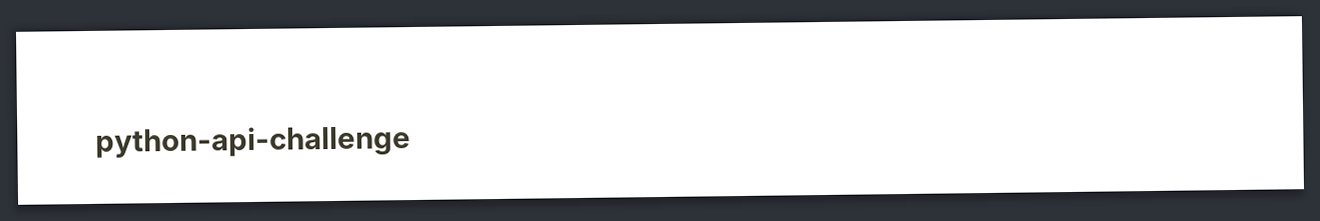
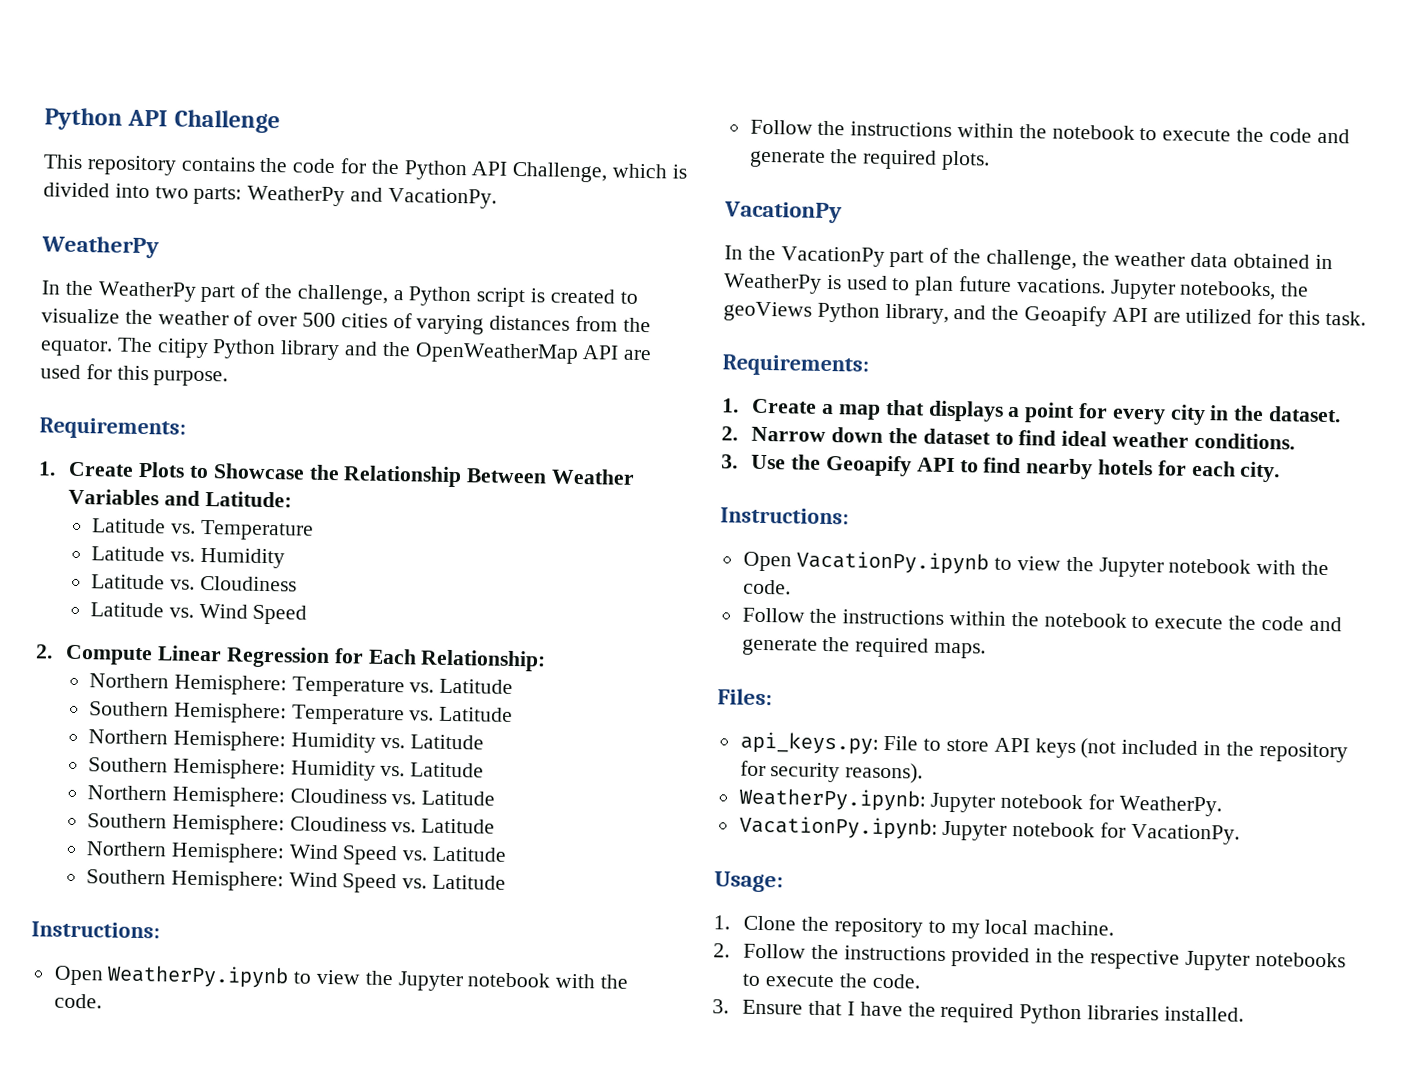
[95,125,411,159] python-api-challenge -> [44,107,280,134] [43,154,687,183] [43,182,497,209] [41,235,159,259] [41,280,638,308] [41,308,651,335] [40,337,653,364] [40,364,229,387] [39,417,186,440] [38,461,636,488] [68,488,293,508] [92,518,314,541] [91,546,285,569] [91,574,297,592] [90,602,308,625] [35,644,547,672] [89,673,514,698] [89,701,514,726] [88,729,485,753] [88,757,485,781] [87,785,496,808] [87,813,496,836] [86,841,507,866] [86,869,507,894] [31,921,160,939] [53,964,629,992] [53,993,102,1009] [749,119,1350,144] [748,149,991,171] [724,201,842,224] [724,245,1333,270] [723,273,1310,301] [723,301,1366,327] [722,354,869,377] [722,398,1342,426] [721,426,1295,450] [721,454,1281,483] [720,507,849,525] [742,550,1330,578] [742,579,791,595] [741,607,1342,632] [741,636,987,659] [717,688,772,706] [739,731,1348,763] [739,760,924,784] [738,787,1222,817] [738,815,1240,845] [714,871,783,893] [713,915,1115,939] [713,943,1346,971] [742,973,921,989] [712,999,1244,1025] Python API Challenge // This repository contains the code for the Python API Challenge, which is divided into two parts: WeatherPy and VacationPy. // WeatherPy // In the WeatherPy part of the challenge, a Python script is created to visualize the weather of over 500 cities of varying distances from the equator. The citipy Python library and the OpenWeatherMap API are used for this purpose. // Requirements: // 1. Create Plots to Showcase the Relationship Between Weather Variables and Latitude: // Latitude vs. Temperature // Latitude vs. Humidity // Latitude vs. Cloudiness // Latitude vs. Wind Speed // 2. Compute Linear Regression for Each Relationship: // Northern Hemisphere: Temperature vs. Latitude // Southern Hemisphere: Temperature vs. Latitude // Northern Hemisphere: Humidity vs. Latitude // Southern Hemisphere: Humidity vs. Latitude // Northern Hemisphere: Cloudiness vs. Latitude // Southern Hemisphere: Cloudiness vs. Latitude // Northern Hemisphere: Wind Speed vs. Latitude // Southern Hemisphere: Wind Speed vs. Latitude // Instructions: // Open WeatherPy.ipynb to view the Jupyter notebook with the code. // Follow the instructions within the notebook to execute the code and generate the required plots. // VacationPy // In the VacationPy part of the challenge, the weather data obtained in WeatherPy is used to plan future vacations. Jupyter notebooks, the geoViews Python library, and the Geoapify API are utilized for this task. // Requirements: // 1. Create a map that displays a point for every city in the dataset. // 2. Narrow down the dataset to find ideal weather conditions. // 3. Use the Geoapify API to find nearby hotels for each city. // Instructions: // Open VacationPy.ipynb to view the Jupyter notebook with the code. // Follow the instructions within the notebook to execute the code and generate the required maps. // Files: // api_keys.py: File to store API keys (not included in the repository for security reasons). // WeatherPy.ipynb: Jupyter notebook for WeatherPy. // VacationPy.ipynb: Jupyter notebook for VacationPy. // Usage: // 1. Clone the repository to my local machine. // 2. Follow the instructions provided in the respective Jupyter notebooks to execute the code. // 3. Ensure that I have the required Python libraries installed.

